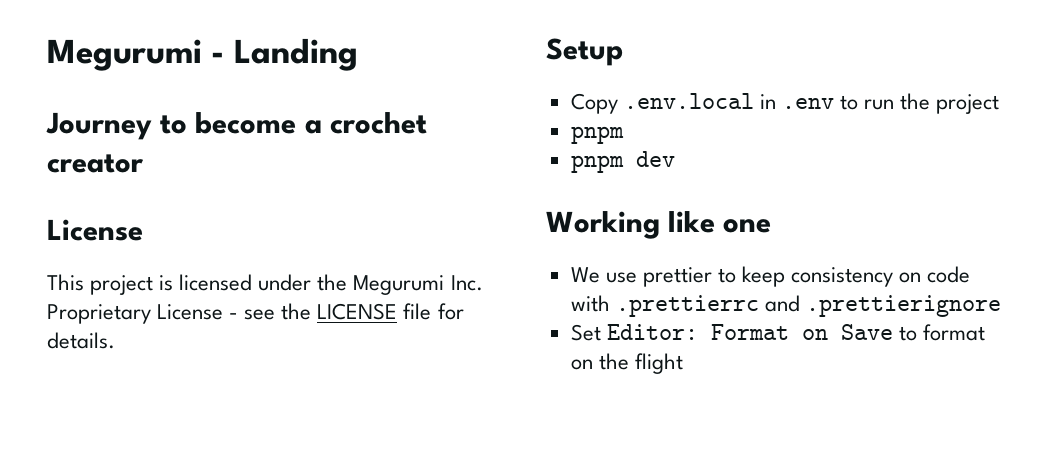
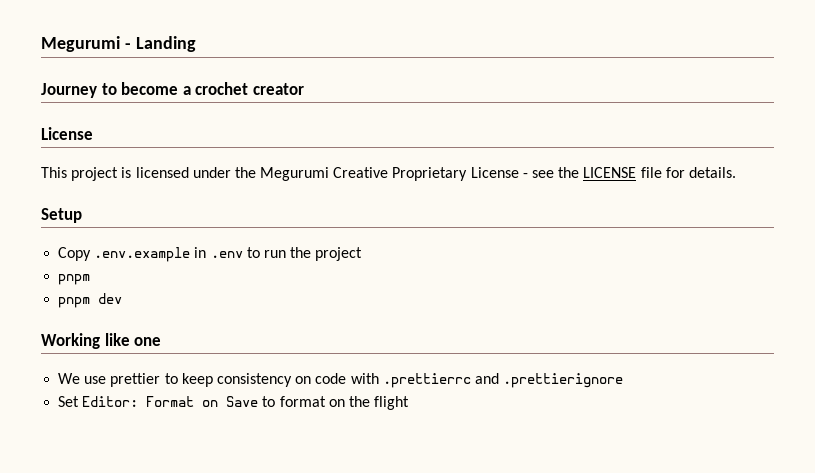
[450,275,483,291] Inc. -> [333,167,389,178] Creative
[623,93,754,109] .env.local -> [94,247,191,262] .env.example

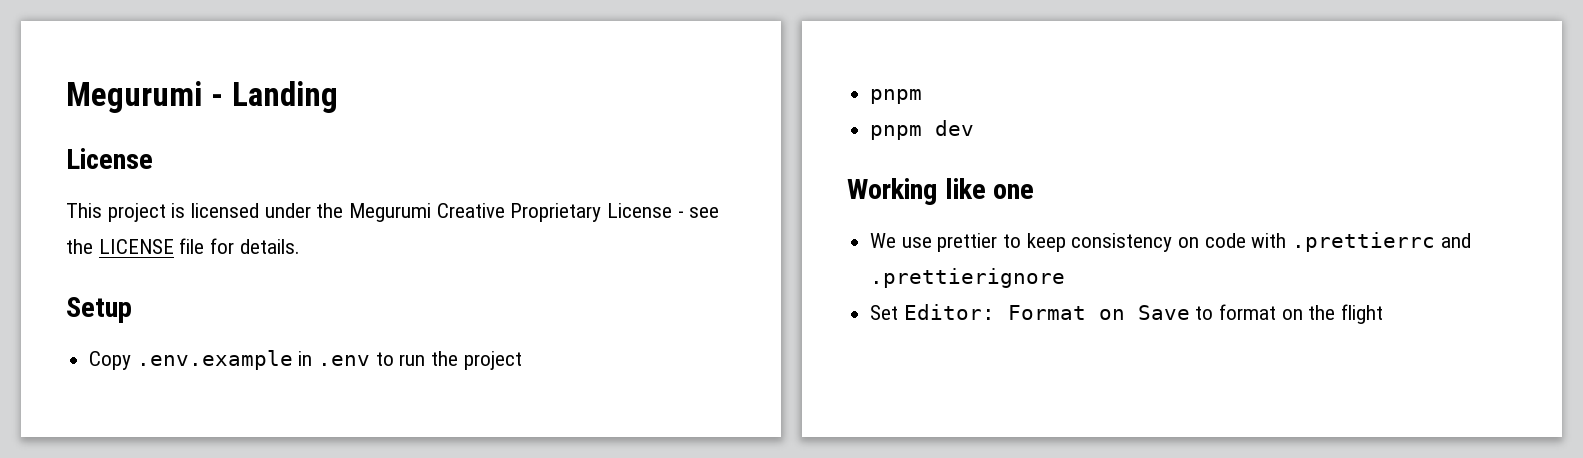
[41,82,304,98] // Journey to become a crochet creator -> (338, 97) none

